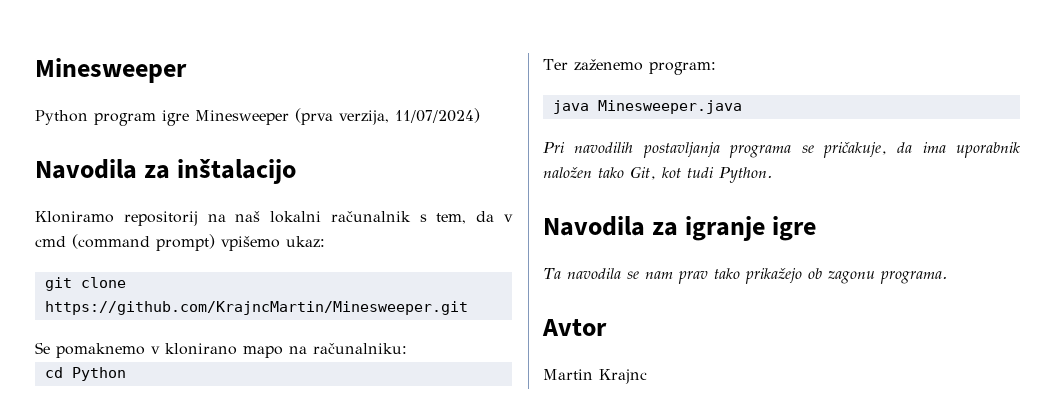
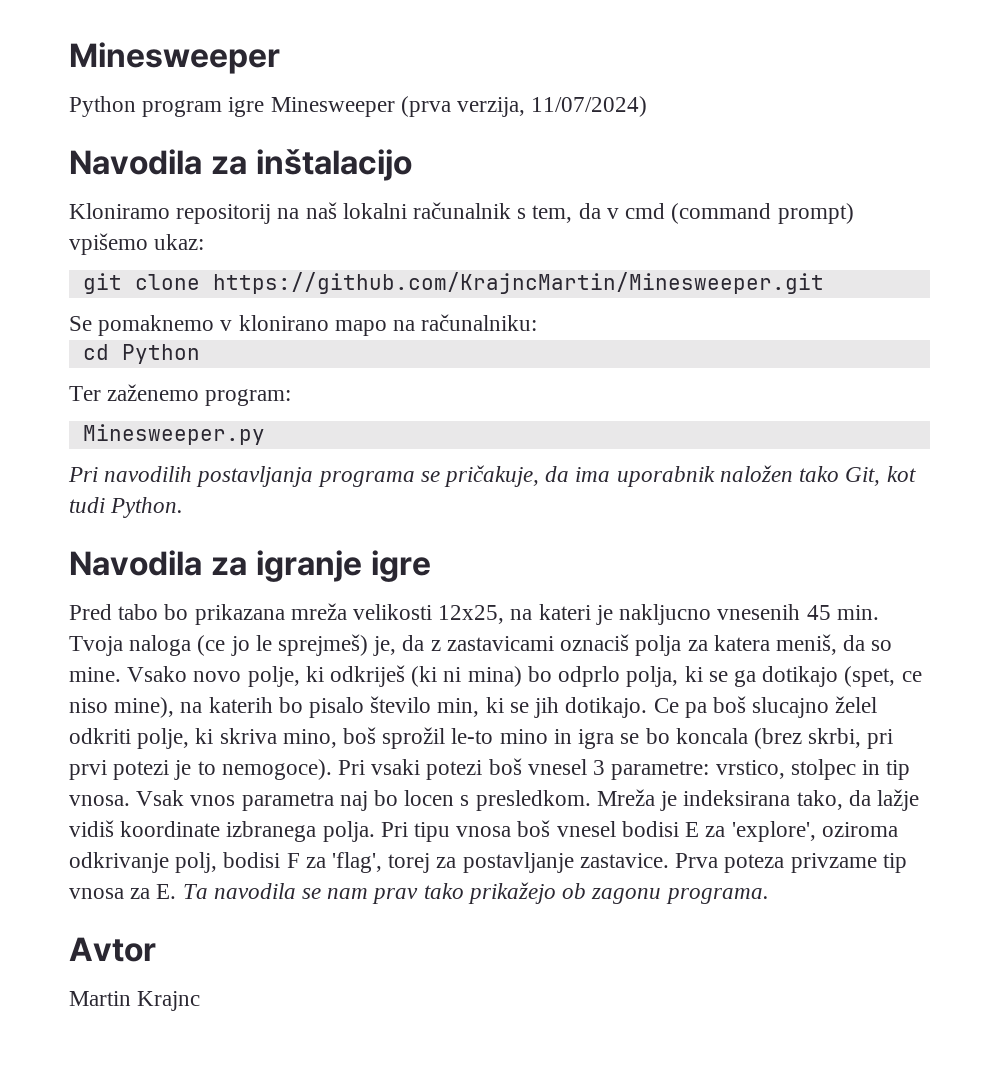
[552,100,742,114] java Minesweeper.java -> [82,424,265,445] Minesweeper.py
(817, 228) none -> [69,603,879,625] [69,634,893,656] [69,665,922,687] [69,696,878,718] [69,727,894,749] [69,758,911,780] [69,789,919,811] [69,820,898,842] [69,852,907,873] [69,884,177,899] Pred tabo bo prikazana mreža velikosti 12x25, na kateri je nakljucno vnesenih 45 min. Tvoja naloga (ce jo le sprejmeš) je, da z zastavicami oznaciš polja za katera meniš, da so mine. Vsako novo polje, ki odkriješ (ki ni mina) bo odprlo polja, ki se ga dotikajo (spet, ce niso mine), na katerih bo pisalo število min, ki se jih dotikajo. Ce pa boš slucajno želel odkriti polje, ki skriva mino, boš sprožil le-to mino in igra se bo koncala (brez skrbi, pri prvi potezi je to nemogoce). Pri vsaki potezi boš vnesel 3 parametre: vrstico, stolpec in tip vnosa. Vsak vnos parametra naj bo locen s presledkom. Mreža je indeksirana tako, da lažje vidiš koordinate izbranega polja. Pri tipu vnosa boš vnesel bodisi E za 'explore', oziroma odkrivanje polj, bodisi F za 'flag', torej za postavljanje zastavice. Prva poteza privzame tip vnosa za E.

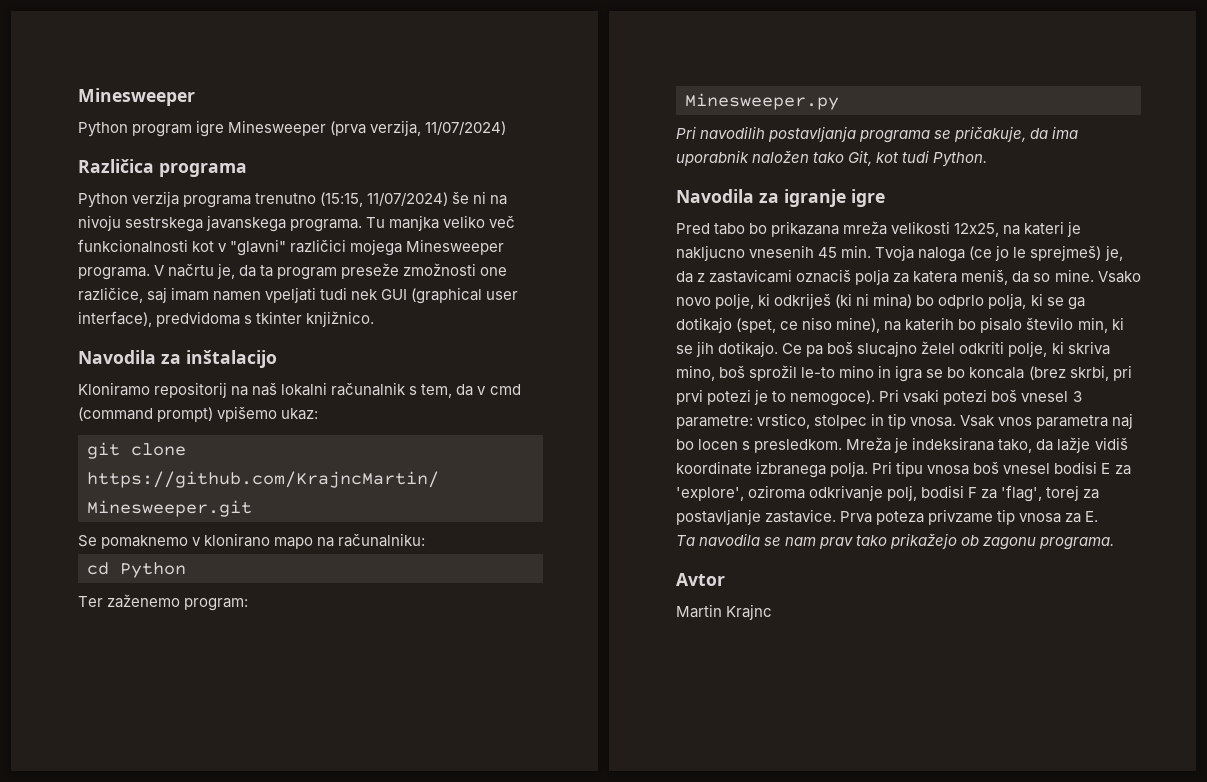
(648, 106) none -> [78,159,247,177] [78,191,508,208] [78,215,516,232] [78,239,505,256] [78,263,508,280] [78,287,519,304] [78,311,375,327] // Različica programa // Python verzija programa trenutno (15:15, 11/07/2024) še ni na nivoju sestrskega javanskega programa. Tu manjka veliko več funkcionalnosti kot v "glavni" različici mojega Minesweeper programa. V načrtu je, da ta program preseže zmožnosti one različice, saj imam namen vpeljati tudi nek GUI (graphical user interface), predvidoma s tkinter knjižnico.
(177, 891) none -> (1099, 516) //

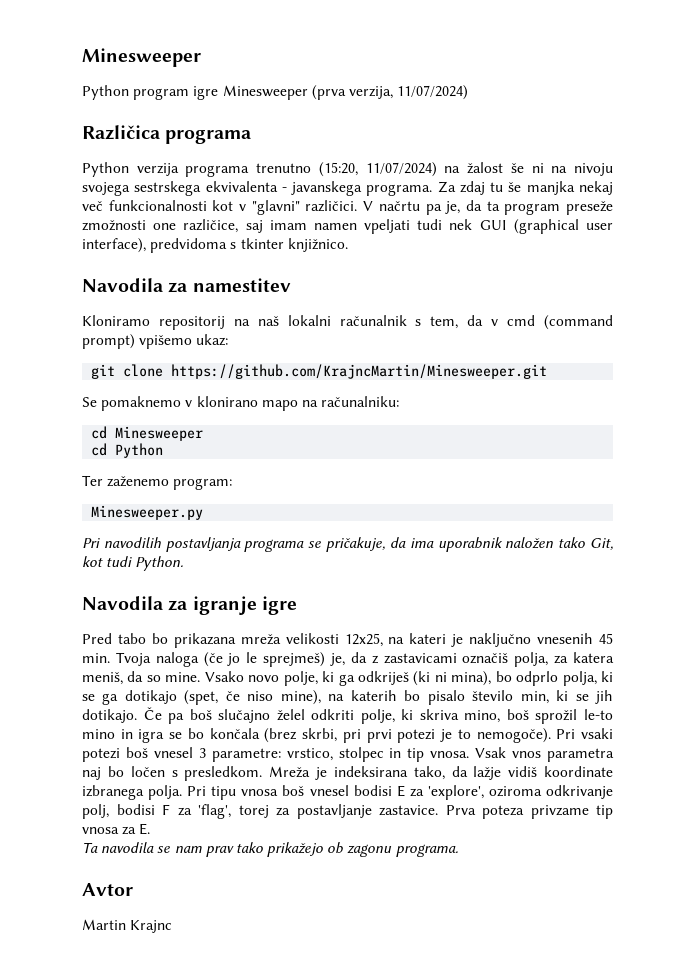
[320,191,508,207] [78,215,486,232] (15:15, 11/07/2024) še ni na nivoju sestrskega javanskega programa. Tu manjka veliko -> [318,162,614,177] [82,181,613,196] (15:20, 11/07/2024) na žalost še ni na nivoju svojega sestrskega ekvivalenta - javanskega programa. Za zdaj tu še manjka nekaj
[290,239,505,256] [78,267,150,280] različici mojega Minesweeper programa. -> [305,200,358,212] različici.
(215, 270) none -> [425,204,442,215] pa
[186,350,277,368] inštalacijo -> [192,278,291,292] namestitev
(426, 540) none -> [91,426,204,441] // cd Minesweeper
[676,245,745,261] nakljucno -> [469,633,532,647] naključno
[969,246,993,260] (ce -> [203,652,223,667] (če
[796,269,890,285] oznaciš polja -> [462,652,549,667] označiš polja,
(771, 299) none -> [338,674,355,686] ga
[873,293,913,308] mina) -> [451,671,492,686] mina),
[780,321,799,330] ce -> [225,691,240,701] če
[782,343,803,354] Ce -> [143,707,162,720] Če
[857,341,918,357] slucajno -> [218,709,271,723] slučajno
[969,367,1025,379] koncala -> [209,728,260,739] končala
[790,390,876,406] nemogoce). -> [476,728,551,743] nemogoče).
[698,439,739,450] locen -> [130,766,165,777] ločen

